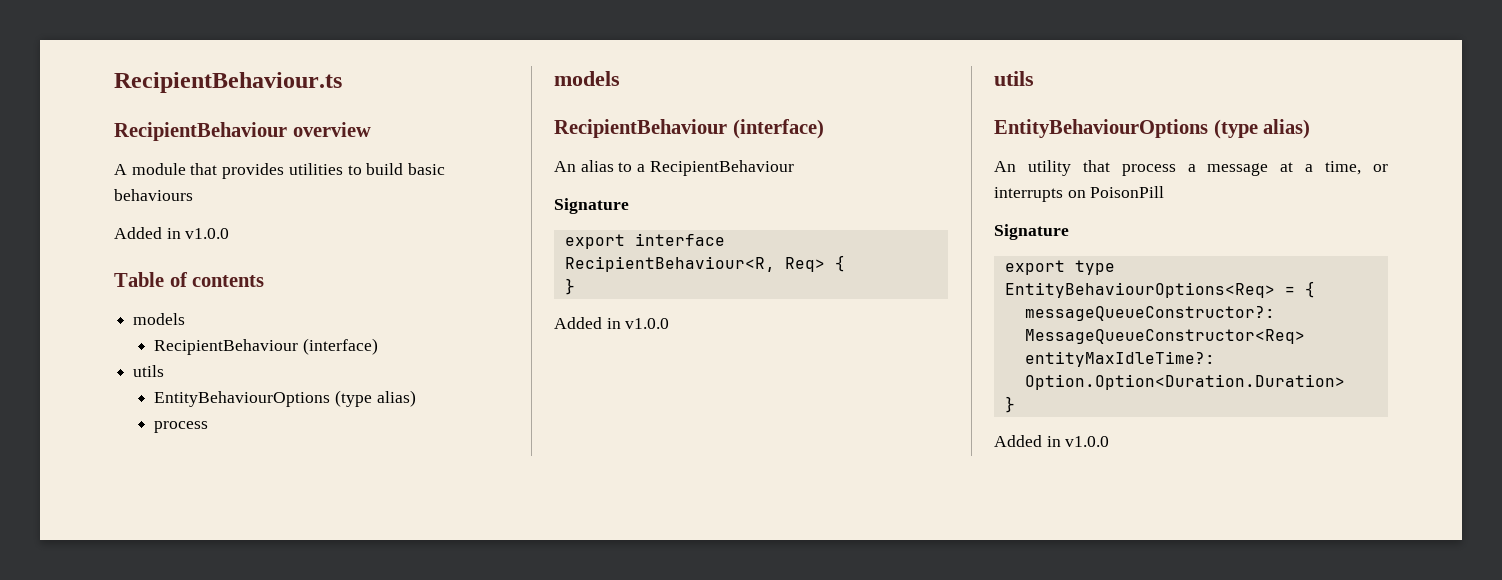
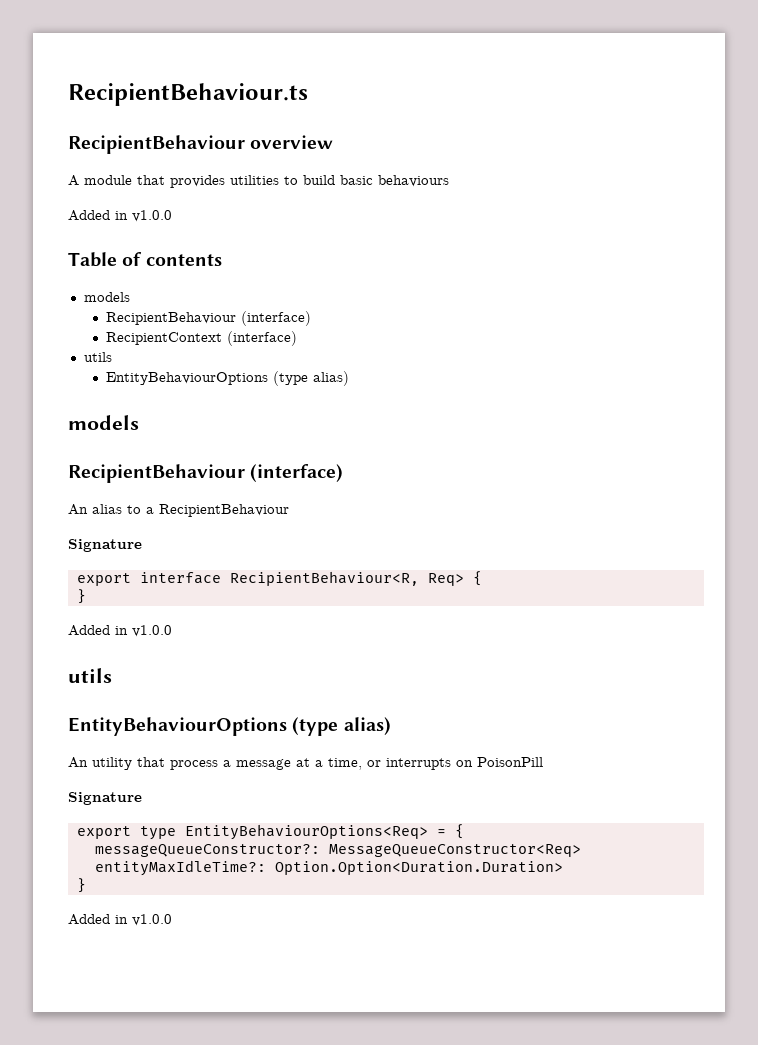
[133,365,165,377] [154,390,416,407] [154,421,209,433] // utils // EntityBehaviourOptions (type alias) // process -> [105,331,297,346] [83,352,112,362] [105,371,349,386] // RecipientContext (interface) // utils // EntityBehaviourOptions (type alias)

